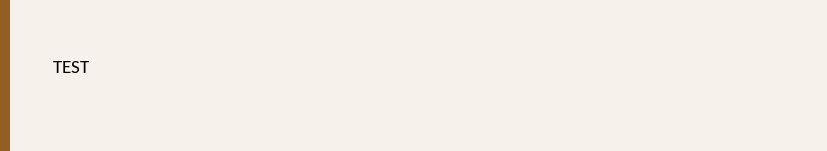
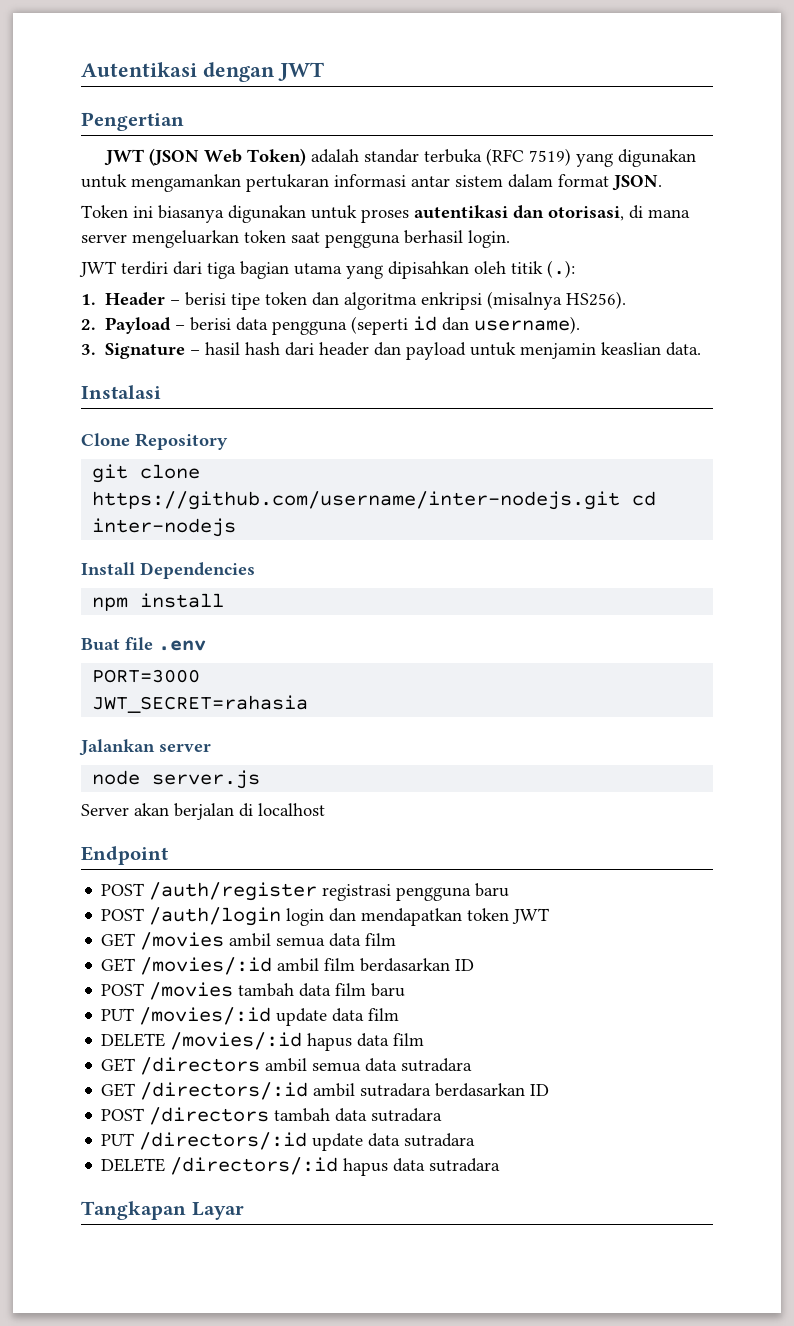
[53,61,90,73] TEST -> [81,62,324,82] [81,112,184,131] [104,148,697,167] [81,174,662,192] [81,205,690,223] [81,230,510,248] [79,260,575,279] [81,291,627,310] [81,316,581,335] [81,342,702,360] [81,385,161,399] [81,433,228,450] [92,464,201,483] [92,491,657,510] [92,518,237,537] [81,562,255,579] [92,593,225,611] [81,637,206,651] [92,669,201,683] [92,695,309,713] [79,739,211,756] [92,770,261,789] [81,803,325,820] [81,846,168,865] [101,882,510,901] [101,907,550,926] [101,932,397,950] [101,957,475,975] [101,982,406,1000] [101,1007,400,1026] [101,1032,425,1051] [101,1057,473,1075] [101,1082,550,1100] [101,1107,443,1125] [101,1132,476,1151] [101,1157,501,1176] [81,1201,244,1220] Autentikasi dengan JWT // Pengertian // JWT (JSON Web Token) adalah standar terbuka (RFC 7519) yang digunakan untuk mengamankan pertukaran informasi antar sistem dalam format JSON. // Token ini biasanya digunakan untuk proses autentikasi dan otorisasi, di mana server mengeluarkan token saat pengguna berhasil login. // JWT terdiri dari tiga bagian utama yang dipisahkan oleh titik (.): // 1. Header – berisi tipe token dan algoritma enkripsi (misalnya HS256). // 2. Payload – berisi data pengguna (seperti id dan username). // 3. Signature – hasil hash dari header dan payload untuk menjamin keaslian data. // Instalasi // Clone Repository // git clone https://github.com/username/inter-nodejs.git cd inter-nodejs // Install Dependencies // npm install // Buat file .env // PORT=3000 // JWT_SECRET=rahasia // Jalankan server // node server.js // Server akan berjalan di localhost // Endpoint // POST /auth/register registrasi pengguna baru // POST /auth/login login dan mendapatkan token JWT // GET /movies ambil semua data film // GET /movies/:id ambil film berdasarkan ID // POST /movies tambah data film baru // PUT /movies/:id update data film // DELETE /movies/:id hapus data film // GET /directors ambil semua data sutradara // GET /directors/:id ambil sutradara berdasarkan ID // POST /directors tambah data sutradara // PUT /directors/:id update data sutradara // DELETE /directors/:id hapus data sutradara // Tangkapan Layar

